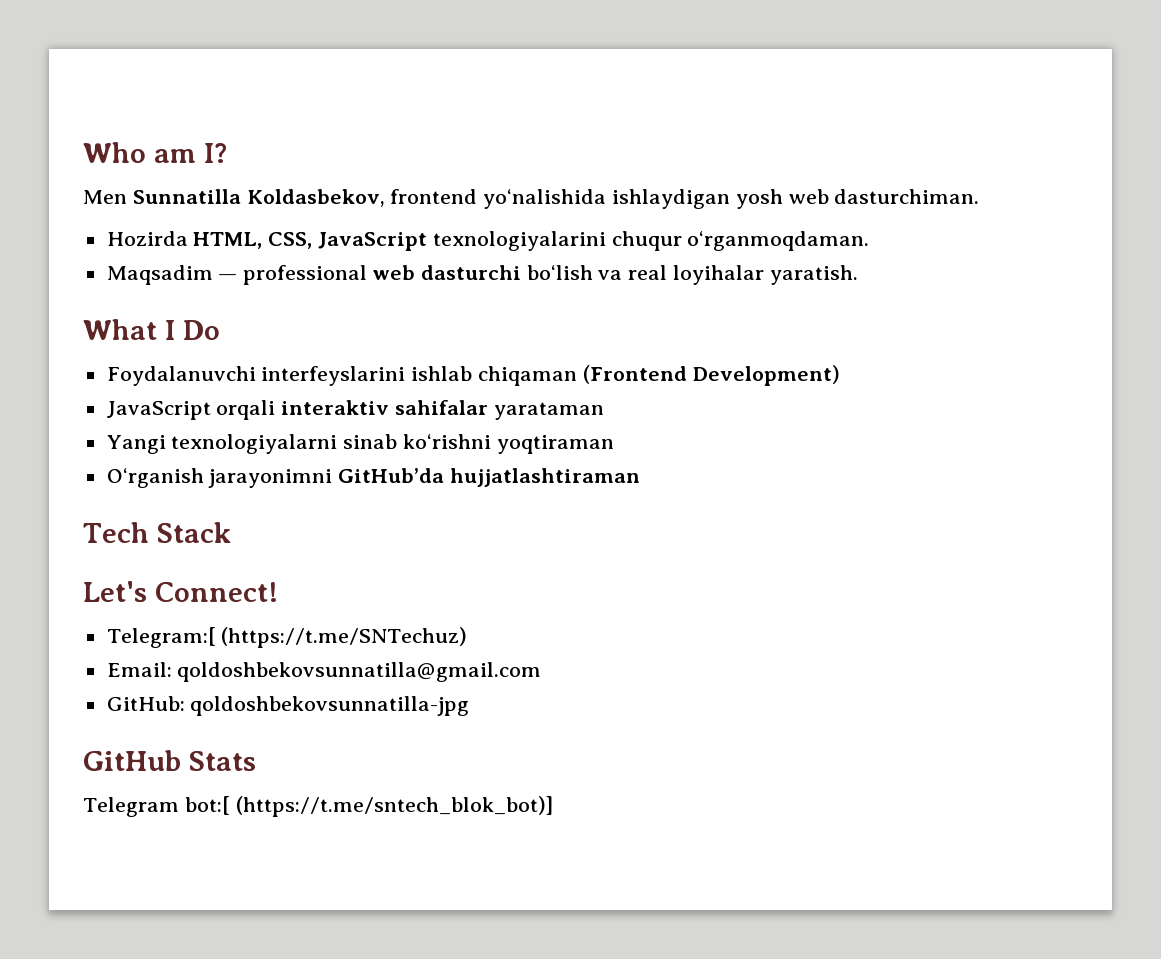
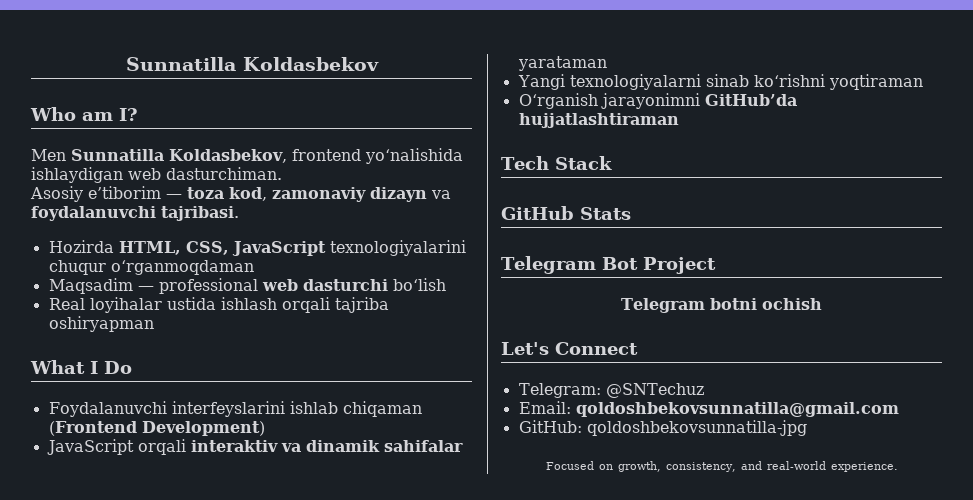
(83, 152) none -> [125,57,379,71] Sunnatilla Koldasbekov //
[735,189,783,209] yosh -> (123, 175) none
(980, 196) none -> [30,186,451,202] [31,206,239,221] // Asosiy e’tiborim — toza kod, zamonaviy dizayn va foydalanuvchi tajribasi.
[687,231,870,251] o‘rganmoqdaman. -> [110,260,254,275] o‘rganmoqdaman
[598,265,858,285] va real loyihalar yaratish. -> [48,297,389,313] [48,316,154,332] // Real loyihalar ustida ishlash orqali tajriba oshiryapman
(390, 407) none -> [280,440,380,452] va dinamik
[83,581,278,602] [106,627,468,648] [106,662,542,682] [106,696,470,716] [83,750,256,771] [83,796,553,817] Let's Connect! // Telegram:[ (https://t.me/SNTechuz) // Email: qoldoshbekovsunnatilla@gmail.com // GitHub: qoldoshbekovsunnatilla-jpg // GitHub Stats // Telegram bot:[ (https://t.me/sntech_blok_bot)] -> [501,206,631,220] [501,256,716,274] [621,298,822,313] [501,342,638,355] [518,383,704,398] [518,401,899,417] [518,420,807,436] [545,461,898,472] GitHub Stats // Telegram Bot Project // Telegram botni ochish // Let's Connect // Telegram: @SNTechuz // Email: qoldoshbekovsunnatilla@gmail.com // GitHub: qoldoshbekovsunnatilla-jpg // Focused on growth, consistency, and real-world experience.

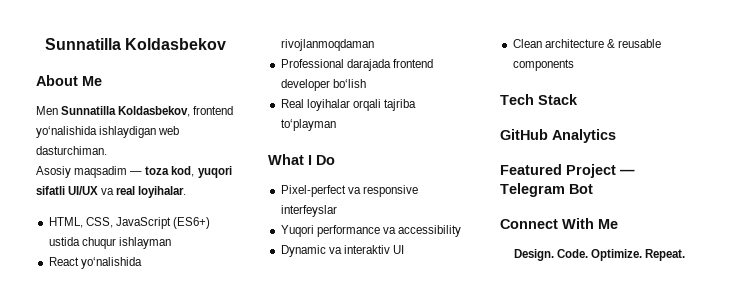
[30,107,138,121] Who am I? -> [36,75,102,86] About Me
[88,186,161,199] e’tiborim -> [74,166,128,178] maqsadim
[272,187,451,202] [31,206,239,221] [48,240,466,256] [48,260,254,275] [48,278,388,294] zamonaviy dizayn va foydalanuvchi tajribasi. // Hozirda HTML, CSS, JavaScript texnologiyalarini chuqur o‘rganmoqdaman // Maqsadim — professional web dasturchi -> [197,166,232,178] [36,186,187,198] [48,217,210,229] [48,237,171,249] [48,257,142,269] [280,39,374,51] [280,59,433,71] [280,79,330,91] yuqori sifatli UI/UX va real loyihalar. // HTML, CSS, JavaScript (ES6+) ustida chuqur ishlayman // React yo‘nalishida rivojlanmoqdaman // Professional darajada frontend developer
[166,297,277,310] ustida ishlash -> (350, 105) none
[48,316,154,332] oshiryapman -> [280,119,336,131] to‘playman
[48,401,422,417] [48,421,265,436] [46,439,463,455] [517,56,607,71] [517,74,923,90] [518,93,797,109] [518,113,679,128] [501,156,612,170] [501,206,631,220] [501,256,716,274] [621,298,822,313] [501,342,638,355] [518,383,704,398] [518,401,899,417] [518,420,807,436] [545,461,898,472] Foydalanuvchi interfeyslarini ishlab chiqaman (Frontend Development) // JavaScript orqali interaktiv va dinamik sahifalar yarataman // Yangi texnologiyalarni sinab ko‘rishni yoqtiraman // O‘rganish jarayonimni GitHub’da hujjatlashtiraman // Tech Stack // GitHub Stats // Telegram Bot Project // Telegram botni ochish // Let's Connect // Telegram: @SNTechuz // Email: qoldoshbekovsunnatilla@gmail.com // GitHub: qoldoshbekovsunnatilla-jpg // Focused on growth, consistency, and real-world experience. -> [280,185,418,197] [280,205,337,217] [280,225,461,237] [280,245,404,257] [512,39,661,48] [512,59,574,71] [500,94,578,105] [500,129,616,143] [500,164,635,178] [500,183,593,197] [500,218,618,229] [513,249,686,261] Pixel-perfect va responsive interfeyslar // Yuqori performance va accessibility // Dynamic va interaktiv UI // Clean architecture & reusable components // Tech Stack // GitHub Analytics // Featured Project — Telegram Bot // Connect With Me // Design. Code. Optimize. Repeat.

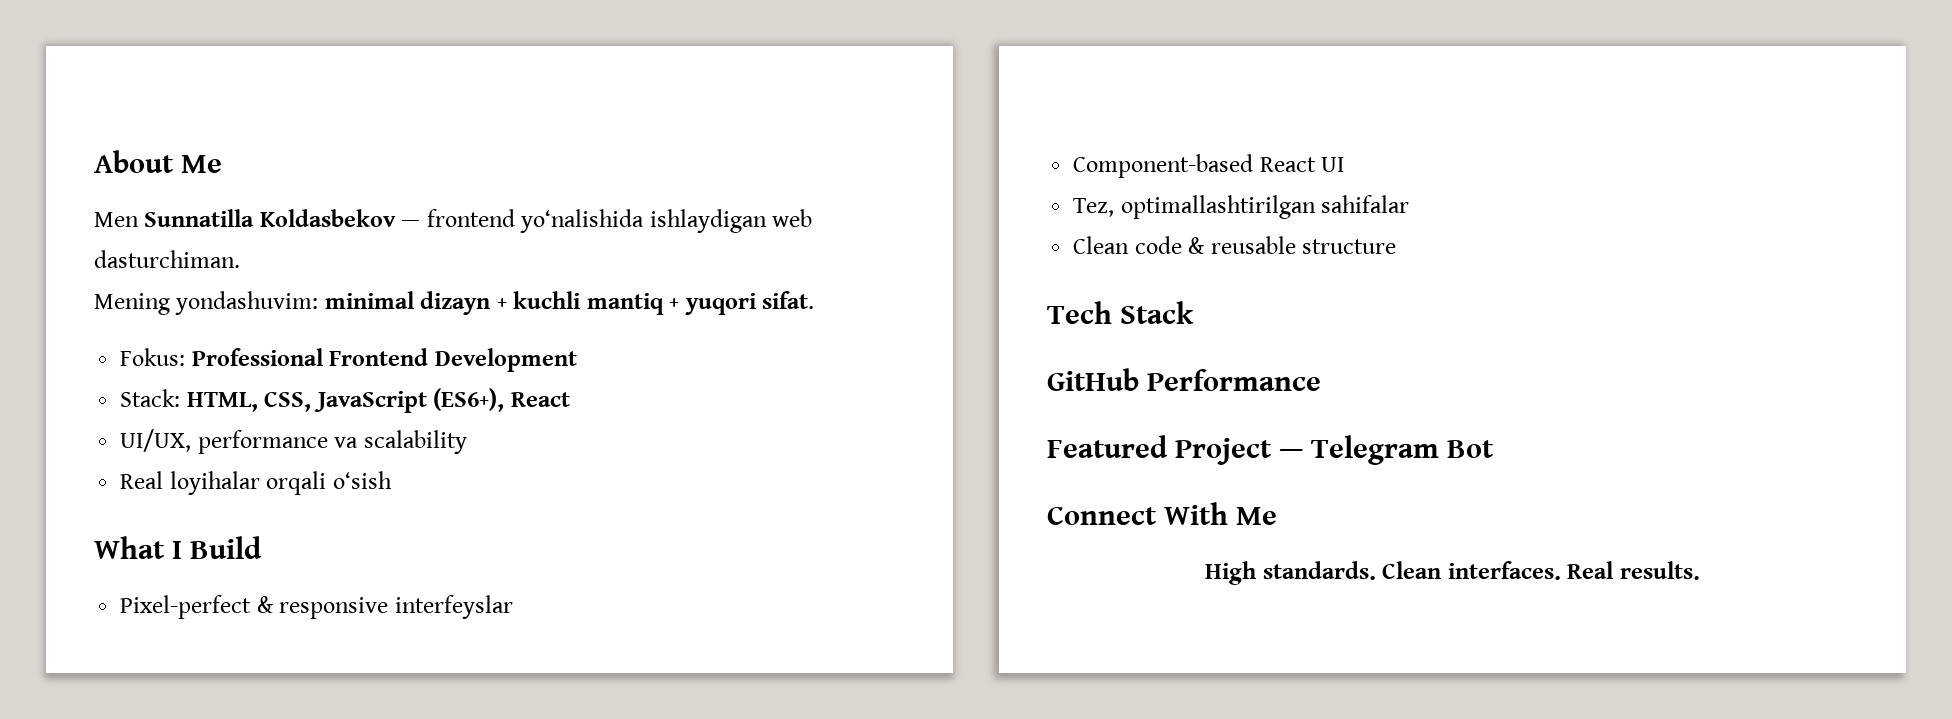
[44,38,227,50] Sunnatilla Koldasbekov // -> (94, 161) none
[118,106,191,117] Koldasbekov, -> [259,209,421,227] Koldasbekov —
[36,166,232,178] [36,186,187,198] [48,217,210,229] [48,237,171,249] [48,257,142,269] [280,39,374,51] [280,59,433,71] [280,79,366,91] Asosiy maqsadim — toza kod, yuqori sifatli UI/UX va real loyihalar. // HTML, CSS, JavaScript (ES6+) ustida chuqur ishlayman // React yo‘nalishida rivojlanmoqdaman // Professional darajada frontend developer bo‘lish -> [94,291,815,315] [120,348,577,372] [120,388,570,413] [120,429,467,454] Mening yondashuvim: minimal dizayn + kuchli mantiq + yuqori sifat. // Fokus: Professional Frontend Development // Stack: HTML, CSS, JavaScript (ES6+), React // UI/UX, performance va scalability
[383,99,416,111] [280,119,336,131] tajriba to‘playman -> [332,471,392,489] o‘sish
[316,155,335,165] Do -> [190,536,263,559] Build
[347,187,361,194] va -> [256,596,274,613] &
[280,225,461,237] [280,245,404,257] [512,39,604,48] Yuqori performance va accessibility // Dynamic va interaktiv UI // Clean architecture -> [1073,154,1345,178] [1073,195,1410,219] [1073,236,1182,254] Component-based React UI // Tez, optimallashtirilgan sahifalar // Clean code
[512,59,574,71] components -> [1302,239,1397,254] structure
[552,129,616,143] Analytics -> [1147,369,1322,391] Performance
[513,249,686,261] Design. Code. Optimize. Repeat. -> [1205,561,1700,585] High standards. Clean interfaces. Real results.

